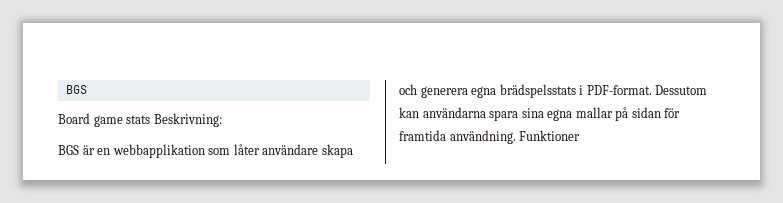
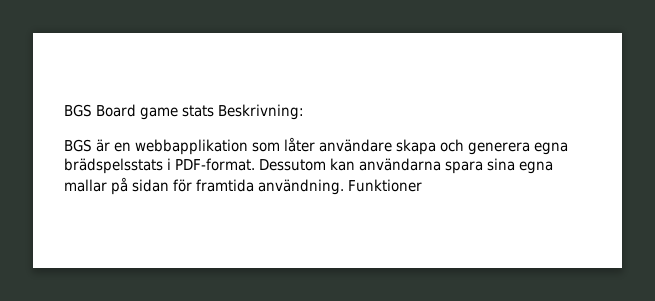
[65,85,87,94] BGS // -> [64,104,92,117] BGS

